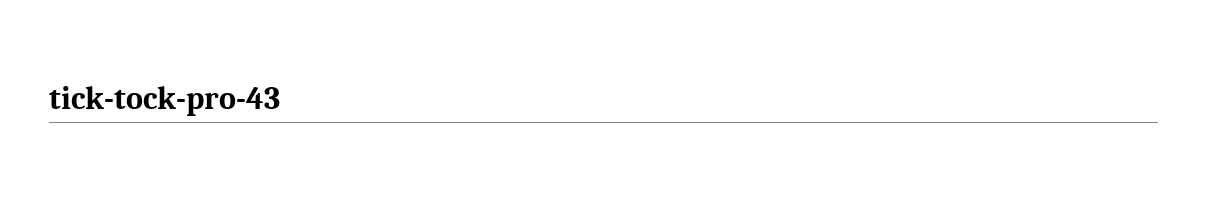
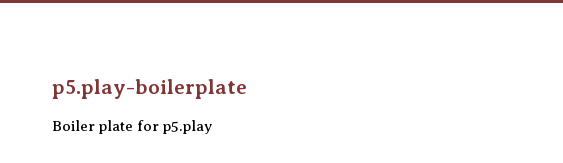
[49,86,280,116] tick-tock-pro-43 -> [52,79,247,99] [52,120,213,134] p5.play-boilerplate // Boiler plate for p5.play

